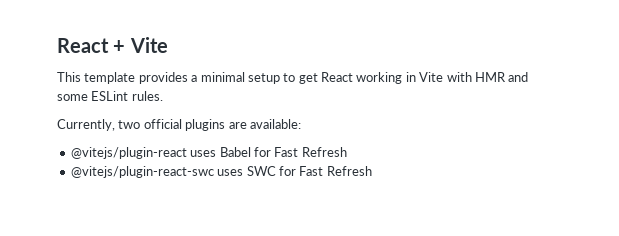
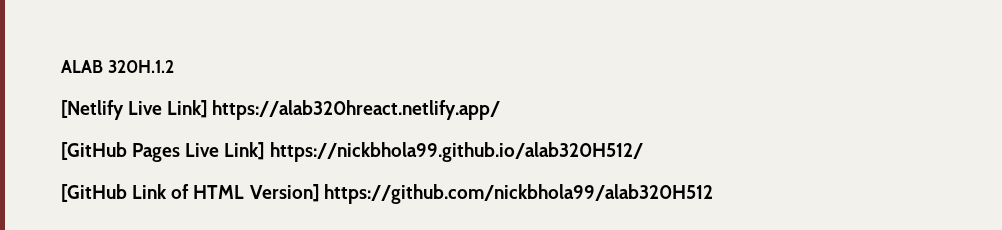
[57,37,168,53] [57,72,529,84] [57,91,163,101] [57,119,301,131] [70,147,347,159] [70,166,372,178] React + Vite // This template provides a minimal setup to get React working in Vite with HMR and some ESLint rules. // Currently, two official plugins are available: // @vitejs/plugin-react uses Babel for Fast Refresh // @vitejs/plugin-react-swc uses SWC for Fast Refresh -> [61,60,174,73] [61,100,501,120] [61,142,643,162] [61,184,713,204] ALAB 320H.1.2 // [Netlify Live Link] https://alab320hreact.netlify.app/ // [GitHub Pages Live Link] https://nickbhola99.github.io/alab320H512/ // [GitHub Link of HTML Version] https://github.com/nickbhola99/alab320H512

